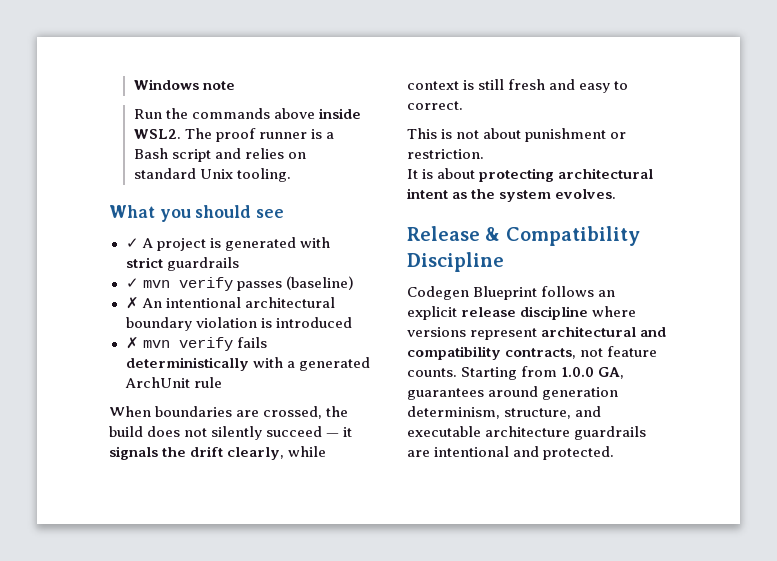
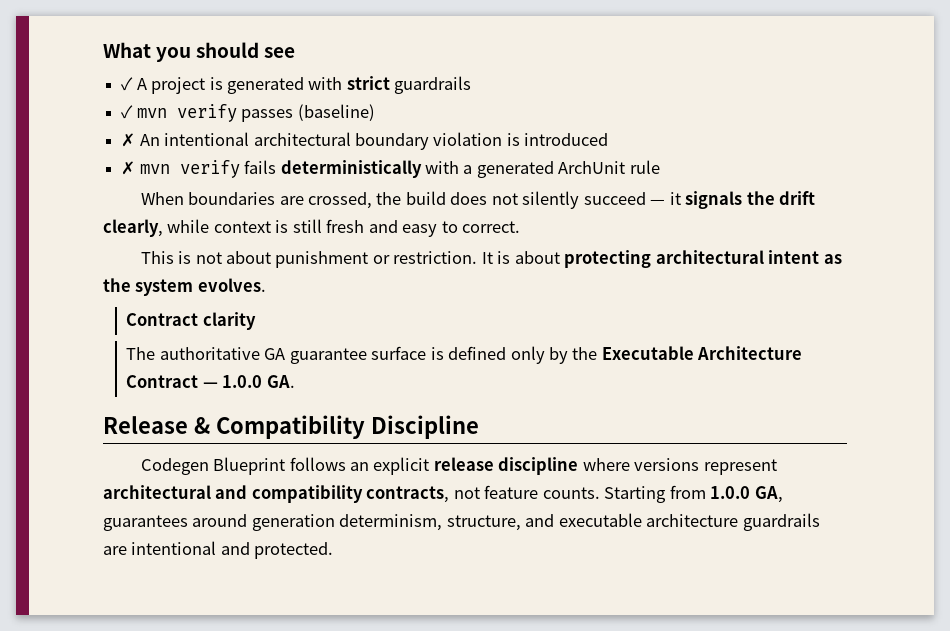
[133,79,235,90] [133,108,361,119] [133,128,334,142] [133,148,306,162] [133,168,291,182] Windows note // Run the commands above inside WSL2. The proof runner is a Bash script and relies on standard Unix tooling. // -> (103, 50) none
(484, 154) // -> (478, 257) none
(617, 194) none -> [126,312,256,330] [126,346,803,364] [126,375,295,388] // Contract clarity // The authoritative GA guarantee surface is defined only by the Executable Architecture Contract — 1.0.0 GA.

